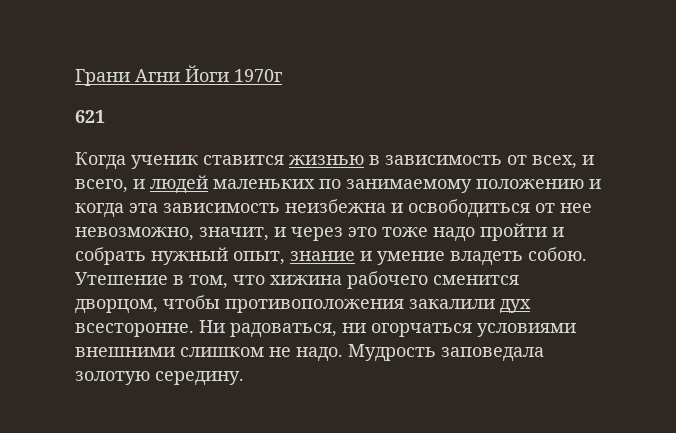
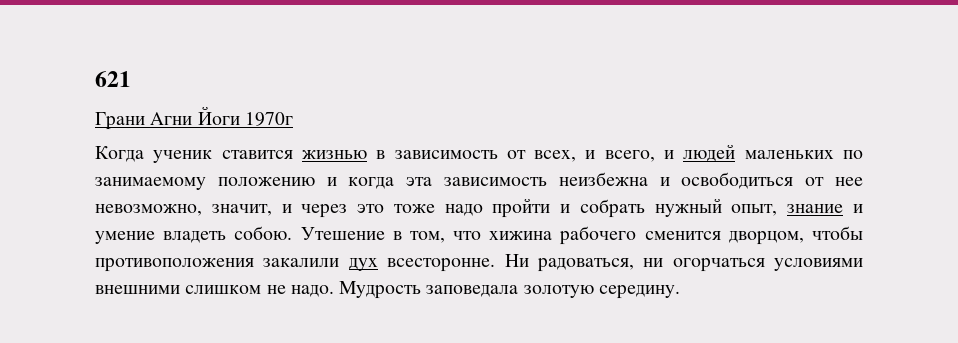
(75, 77) none -> [95,71,131,87] 621 //
[75,110,105,123] // 621 -> (293, 119) none

